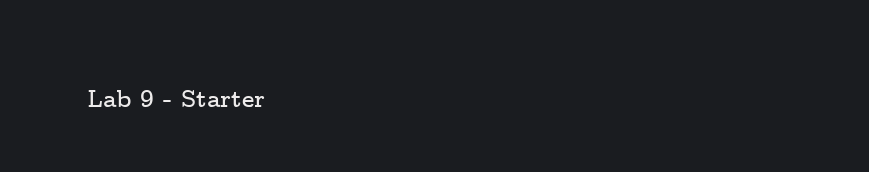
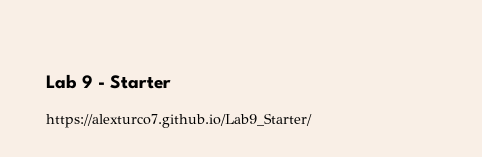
(265, 98) none -> [46,113,312,128] // https://alexturco7.github.io/Lab9_Starter/

